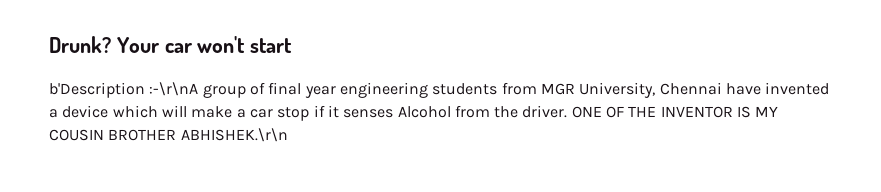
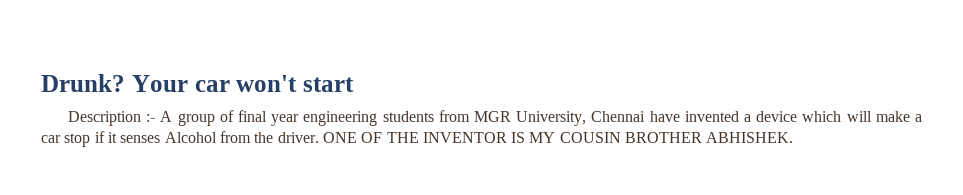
[49,82,199,98] b'Description :-\r\nA -> [68,111,173,126] Description :- A
[180,128,288,142] ABHISHEK.\r\n -> [706,132,794,143] ABHISHEK.

